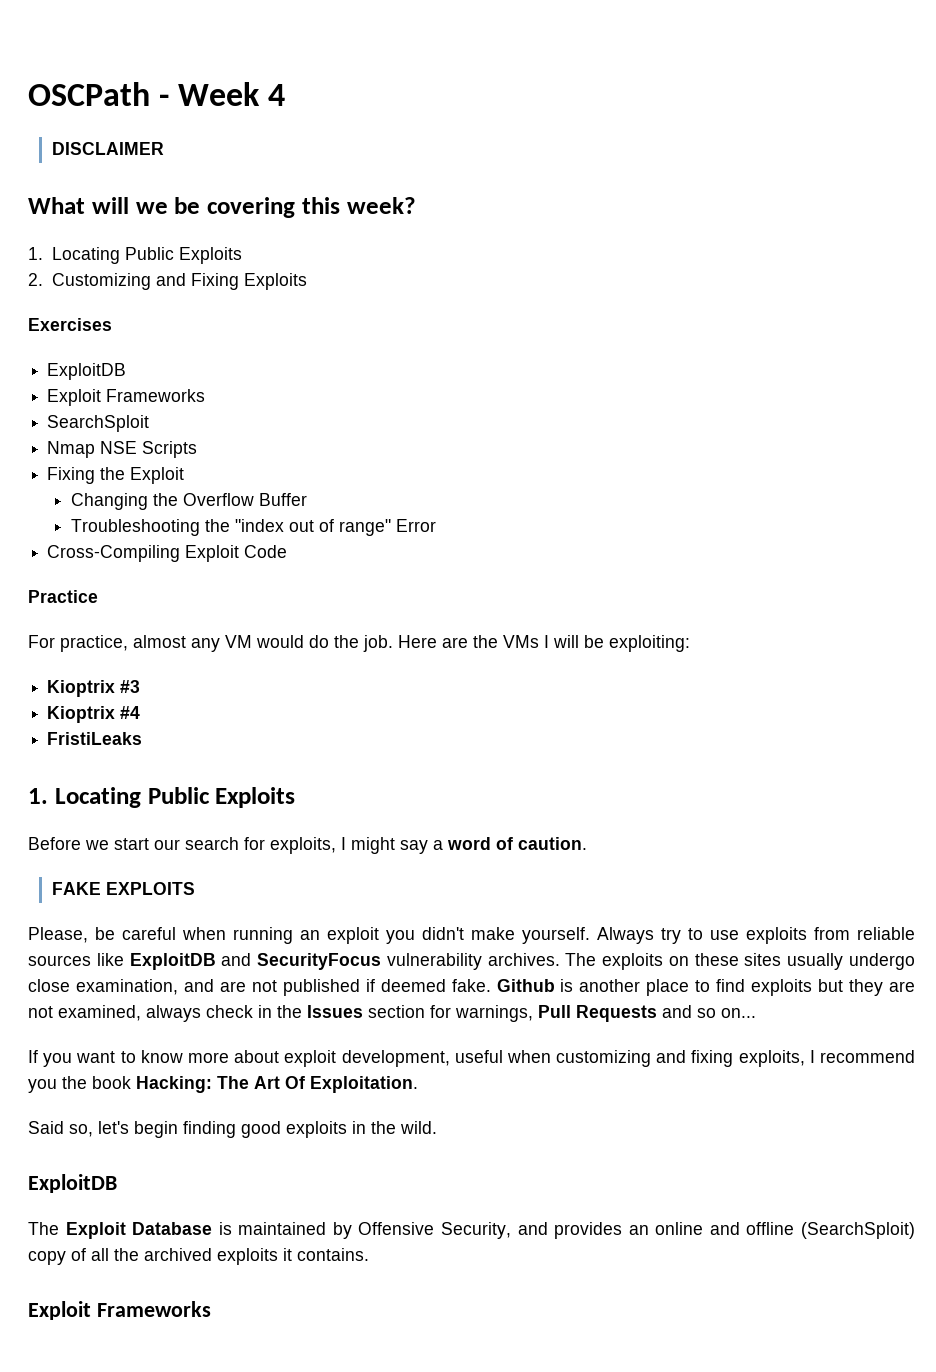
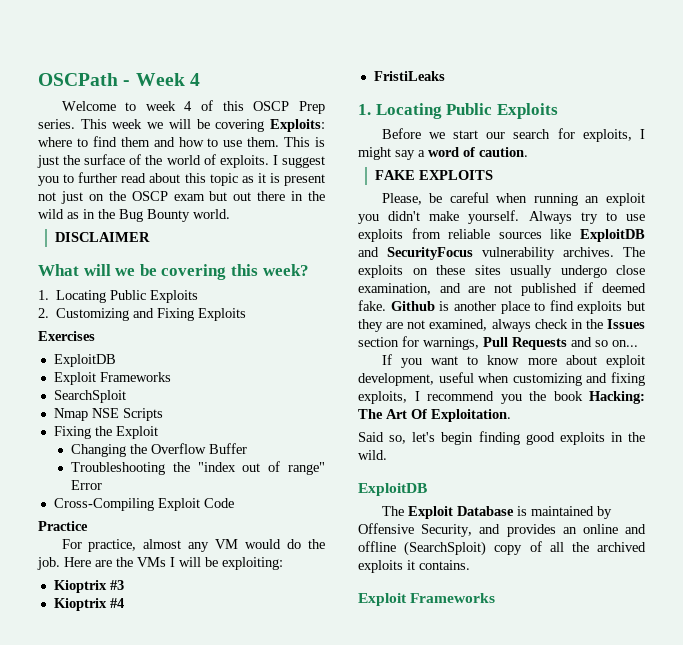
(286, 95) none -> [61,100,325,114] [38,119,325,132] [38,136,325,147] [37,154,325,168] [38,172,325,186] [38,191,325,204] [38,209,230,222] // Welcome to week 4 of this OSCP Prep series. This week we will be covering Exploits: where to find them and how to use them. This is just the surface of the world of exploits. I suggest you to further read about this topic as it is present not just on the OSCP exam but out there in the wild as in the Bug Bounty world.

